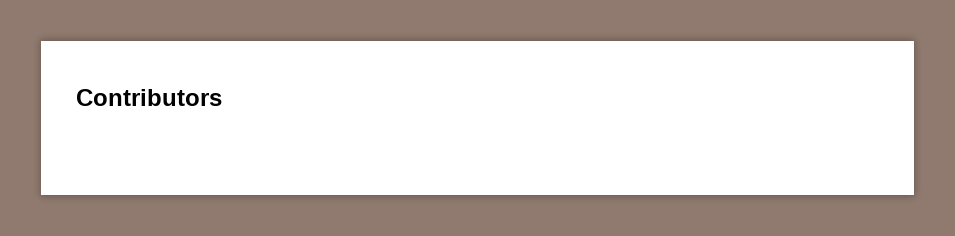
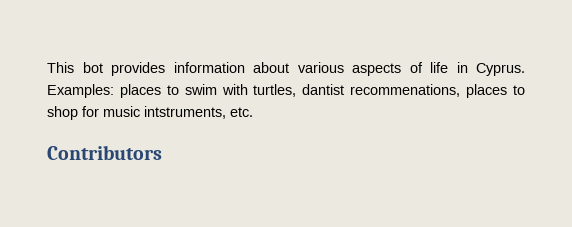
(76, 97) none -> [47,62,525,76] [47,84,525,98] [47,106,253,120] This bot provides information about various aspects of life in Cyprus. Examples: places to swim with turtles, dantist recommenations, places to shop for music intstruments, etc. //

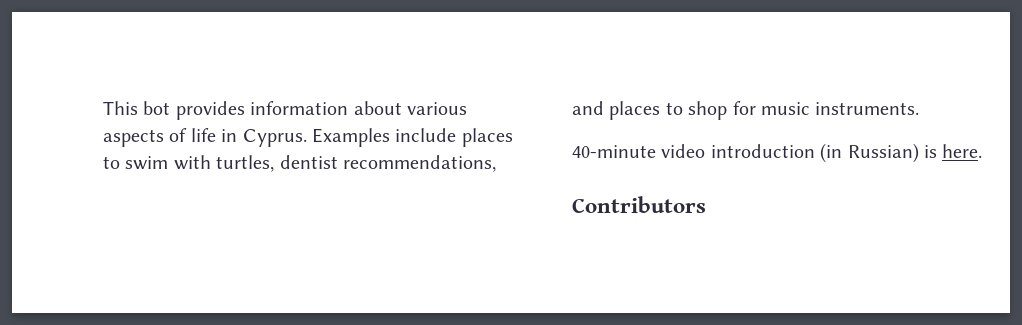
[47,84,114,98] Examples: -> [312,128,457,147] Examples include
[302,84,461,97] dantist recommenations, -> [279,155,496,172] [572,101,604,115] dentist recommendations, and
[144,106,253,119] intstruments, etc. -> [815,102,920,115] [572,143,983,163] instruments. // 40-minute video introduction (in Russian) is here.

